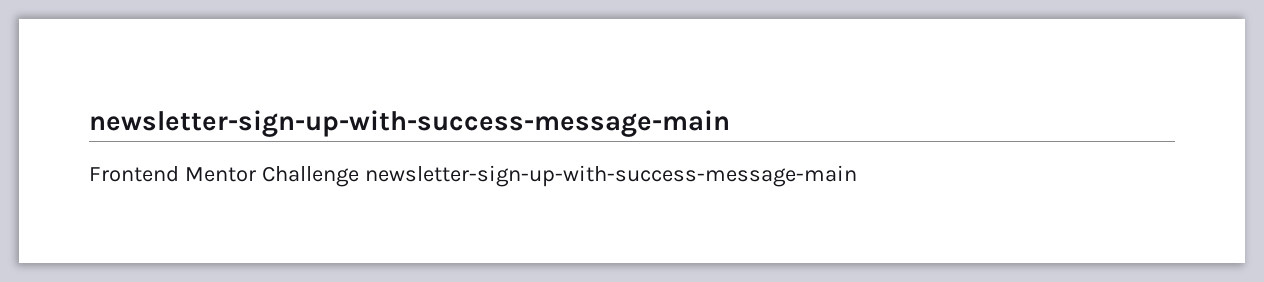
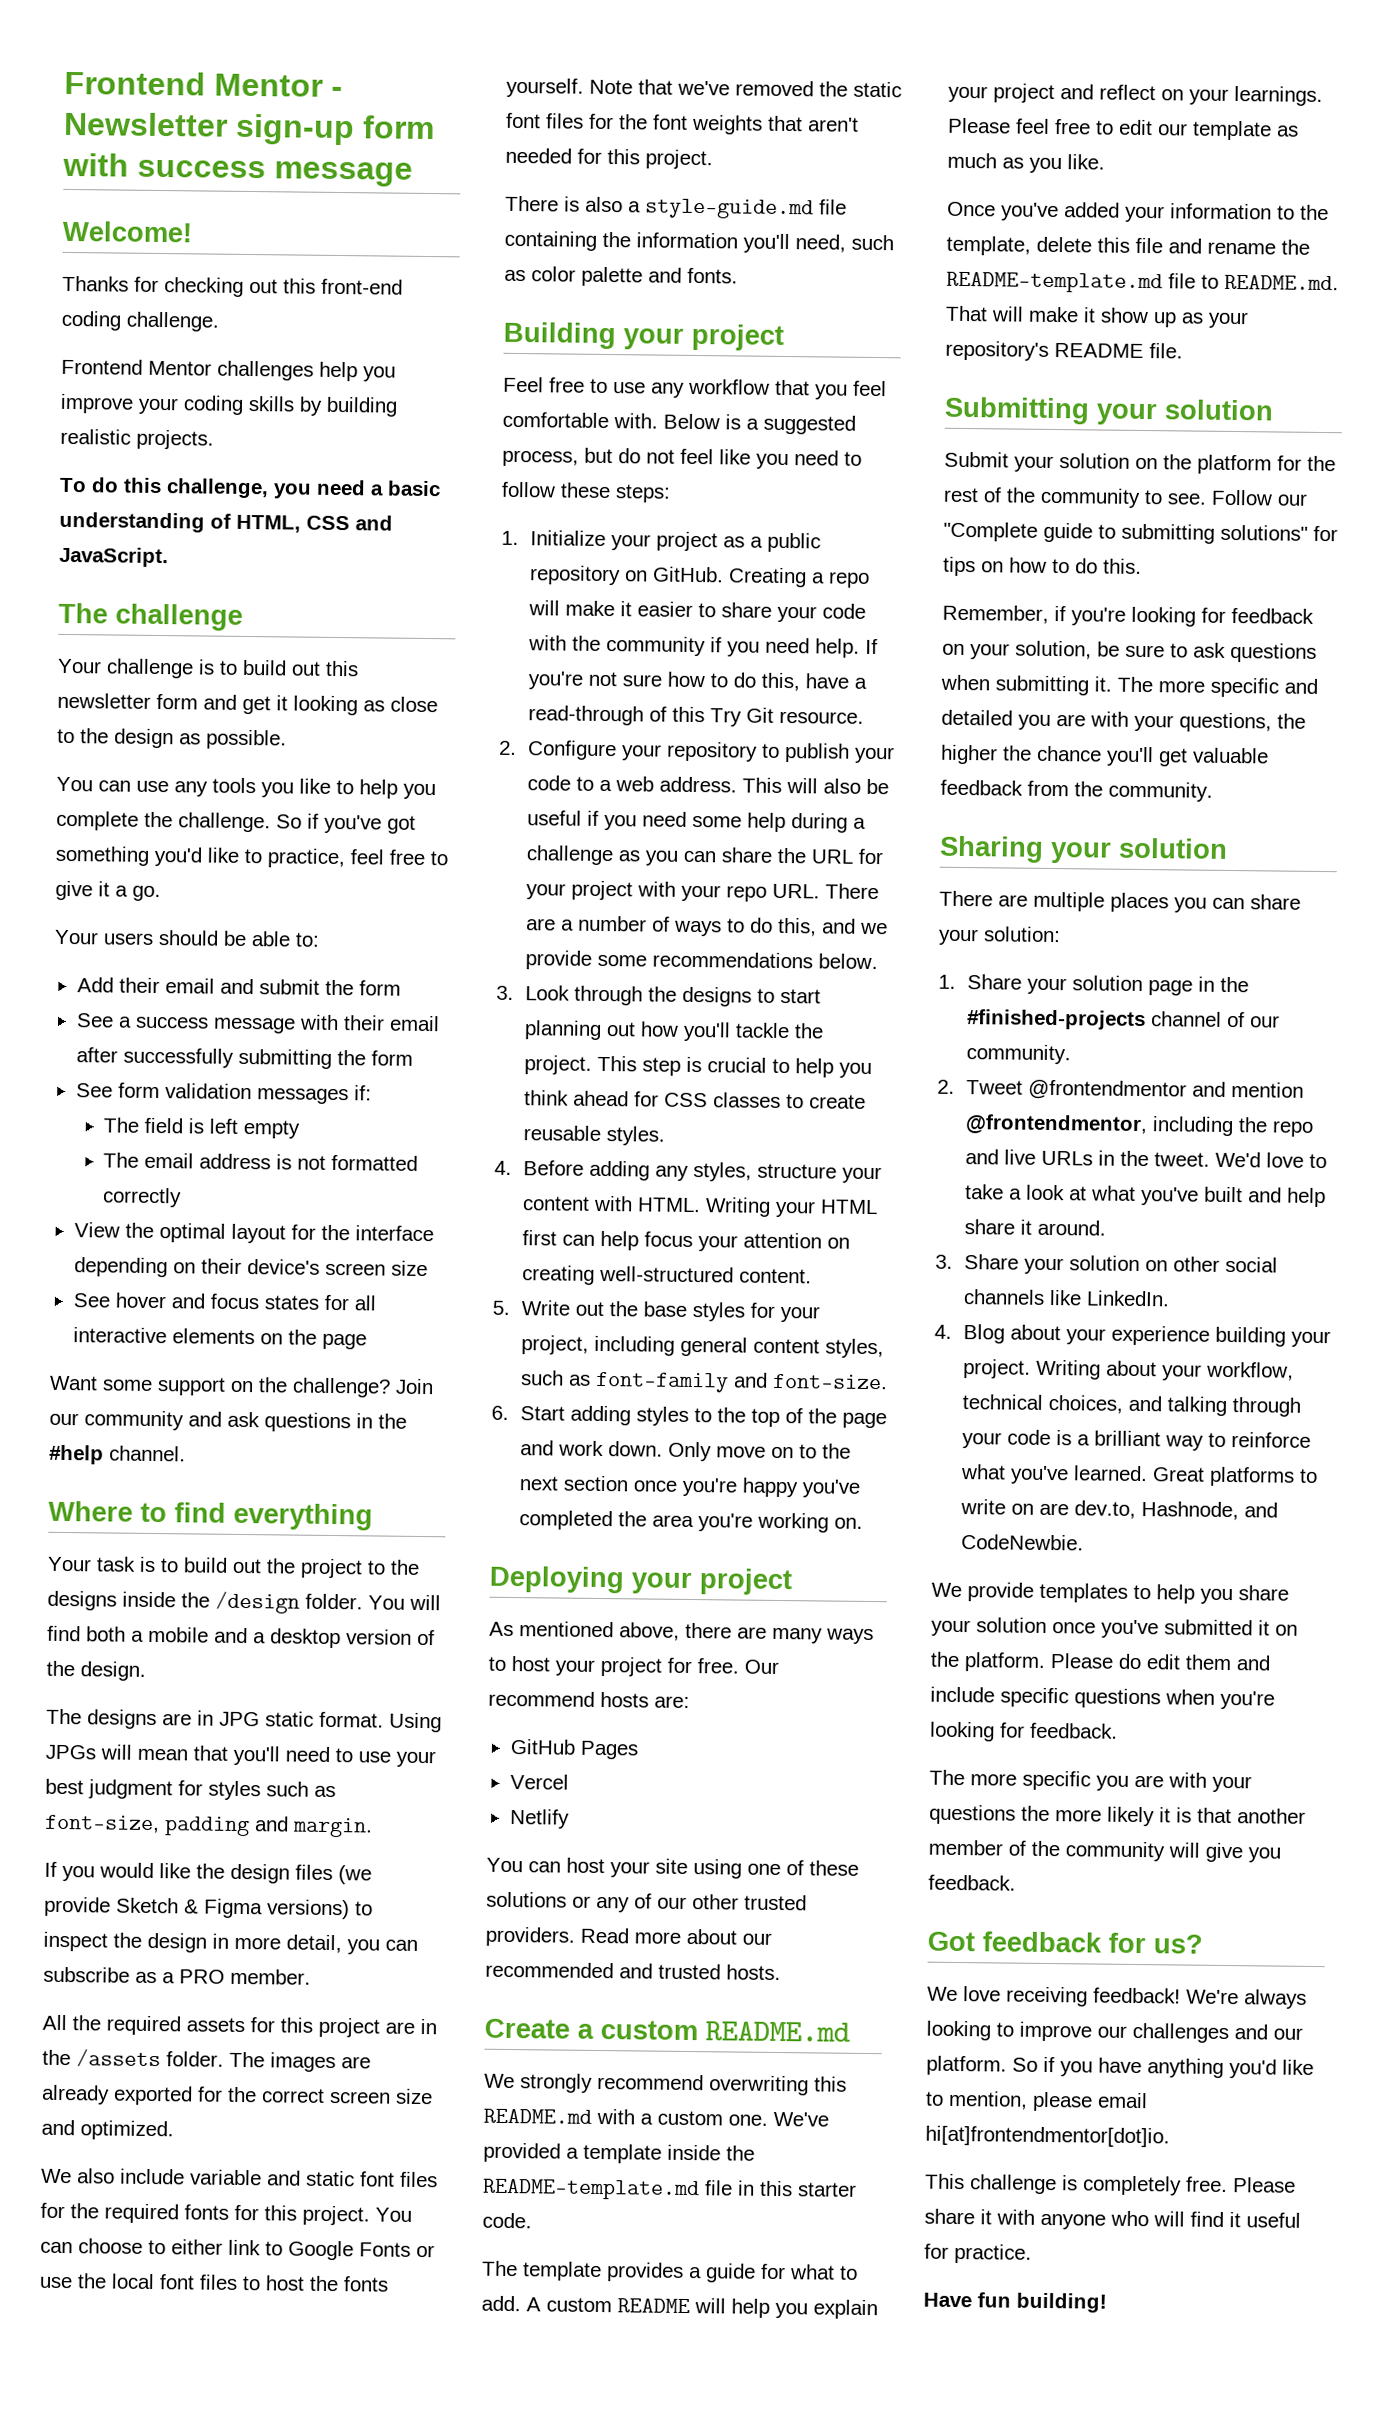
[89,110,730,137] [89,165,857,187] newsletter-sign-up-with-success-message-main // Frontend Mentor Challenge newsletter-sign-up-with-success-message-main -> [64,70,343,98] [63,111,435,146] [62,152,413,187] [62,220,192,243] [62,275,403,297] [61,310,219,332] [61,358,396,382] [60,393,398,417] [60,428,214,450] [59,477,441,499] [59,511,393,533] [59,546,169,568] [58,602,243,631] [57,658,359,679] [57,692,438,716] [57,728,287,750] [56,776,436,800] [56,810,416,834] [55,845,448,869] [55,880,161,902] [54,929,320,947] [76,977,401,996] [75,1013,440,1034] [75,1047,413,1069] [75,1082,372,1105] [103,1117,301,1139] [103,1152,419,1171] [102,1187,183,1208] [73,1222,434,1244] [73,1257,428,1278] [72,1292,376,1311] [72,1327,367,1350] [49,1375,434,1398] [49,1410,407,1433] [49,1444,186,1465] [48,1500,373,1531] [47,1556,420,1579] [47,1590,441,1614] [47,1625,435,1649] [46,1660,146,1681] [46,1708,442,1733] [45,1744,436,1768] [45,1778,336,1801] [44,1814,373,1838] [44,1861,372,1885] [44,1896,373,1920] [43,1931,418,1955] [43,1966,311,1985] [42,2014,437,2038] [42,2049,371,2073] [41,2084,433,2106] [41,2119,174,2141] [41,2168,438,2188] [40,2202,412,2226] [40,2238,435,2261] [39,2273,389,2292] [506,77,902,98] [506,112,859,135] [505,147,713,170] [505,195,847,220] [504,230,894,254] [504,266,738,287] [503,321,784,351] [503,376,887,400] [502,411,856,435] [502,447,862,470] [501,481,671,503] [501,530,821,553] [528,565,870,588] [527,600,866,623] [527,635,878,658] [527,671,867,692] [527,705,864,727] [499,740,895,764] [526,775,889,795] [526,810,866,833] [525,845,884,866] [525,880,879,902] [525,915,888,937] [524,950,878,970] [496,985,821,1007] [523,1020,824,1042] [523,1055,872,1078] [523,1090,866,1109] [522,1125,665,1146] [494,1160,882,1184] [521,1195,878,1218] [521,1230,850,1252] [521,1265,812,1285] [492,1300,820,1323] [520,1335,884,1359] [520,1370,888,1393] [491,1405,887,1429] [519,1440,851,1462] [518,1475,860,1498] [518,1510,863,1533] [489,1565,792,1596] [489,1621,874,1645] [488,1656,779,1677] [488,1690,690,1708] [509,1738,639,1760] [509,1773,569,1790] [509,1808,570,1829] [486,1857,859,1879] [486,1891,807,1913] [485,1926,772,1947] [485,1961,781,1981] [484,2018,851,2042] [484,2073,847,2096] [483,2108,829,2127] [483,2142,755,2164] [482,2178,857,2201] [482,2212,532,2229] [482,2260,858,2283] [481,2295,878,2320] [948,83,1323,106] [948,117,1299,141] [947,152,1105,174] [947,201,1329,223] [946,235,1310,256] [946,271,1339,294] [945,305,1249,329] [945,340,1183,361] [944,396,1274,426] [944,451,1336,475] [943,487,1308,508] [943,521,1338,544] [943,556,1142,577] [942,604,1314,627] [942,640,1317,663] [940,674,1318,698] [941,709,1306,733] [940,744,1269,767] [940,779,1213,802] [939,835,1228,864] [939,890,1301,913] [938,926,1061,946] [938,974,1249,996] [966,1009,1280,1031] [965,1044,1071,1065] [937,1079,1304,1101] [964,1114,1314,1137] [964,1149,1327,1169] [964,1184,1326,1208] [963,1219,1106,1236] [935,1254,1278,1275] [962,1289,1170,1307] [934,1324,1331,1348] [962,1359,1294,1381] [961,1394,1301,1417] [961,1429,1311,1451] [959,1464,1318,1487] [959,1499,1278,1521] [960,1534,1084,1551] [931,1582,1289,1605] [931,1617,1298,1639] [930,1651,1271,1672] [930,1686,1275,1710] [930,1721,1118,1742] [929,1769,1252,1793] [929,1804,1306,1827] [928,1839,1281,1863] [928,1874,1016,1891] [927,1931,1203,1954] [927,1986,1307,2009] [926,2020,1303,2044] [926,2055,1314,2079] [925,2090,1148,2112] [925,2125,1170,2148] [925,2173,1296,2196] [924,2208,1301,2230] [924,2243,1032,2264] [923,2292,1107,2313] Frontend Mentor - Newsletter sign-up form with success message // Welcome! // Thanks for checking out this front-end coding challenge. // Frontend Mentor challenges help you improve your coding skills by building realistic projects. // To do this challenge, you need a basic understanding of HTML, CSS and JavaScript. // The challenge // Your challenge is to build out this newsletter form and get it looking as close to the design as possible. // You can use any tools you like to help you complete the challenge. So if you've got something you'd like to practice, feel free to give it a go. // Your users should be able to: // Add their email and submit the form // See a success message with their email after successfully submitting the form // See form validation messages if: // The field is left empty // The email address is not formatted correctly // View the optimal layout for the interface depending on their device's screen size // See hover and focus states for all interactive elements on the page // Want some support on the challenge? Join our community and ask questions in the #help channel. // Where to find everything // Your task is to build out the project to the designs inside the /design folder. You will find both a mobile and a desktop version of the design. // The designs are in JPG static format. Using JPGs will mean that you'll need to use your best judgment for styles such as font-size, padding and margin. // If you would like the design files (we provide Sketch & Figma versions) to inspect the design in more detail, you can subscribe as a PRO member. // All the required assets for this project are in the /assets folder. The images are already exported for the correct screen size and optimized. // We also include variable and static font files for the required fonts for this project. You can choose to either link to Google Fonts or use the local font files to host the fonts yourself. Note that we've removed the static font files for the font weights that aren't needed for this project. // There is also a style-guide.md file containing the information you'll need, such as color palette and fonts. // Building your project // Feel free to use any workflow that you feel comfortable with. Below is a suggested process, but do not feel like you need to follow these steps: // 1. Initialize your project as a public repository on GitHub. Creating a repo will make it easier to share your code with the community if you need help. If you're not sure how to do this, have a read-through of this Try Git resource. // 2. Configure your repository to publish your code to a web address. This will also be useful if you need some help during a challenge as you can share the URL for your project with your repo URL. There are a number of ways to do this, and we provide some recommendations below. // 3. Look through the designs to start planning out how you'll tackle the project. This step is crucial to help you think ahead for CSS classes to create reusable styles. // 4. Before adding any styles, structure your content with HTML. Writing your HTML first can help focus your attention on creating well-structured content. // 5. Write out the base styles for your project, including general content styles, such as font-family and font-size. // 6. Start adding styles to the top of the page and work down. Only move on to the next section once you're happy you've completed the area you're working on. // Deploying your project // As mentioned above, there are many ways to host your project for free. Our recommend hosts are: // GitHub Pages // Vercel // Netlify // You can host your site using one of these solutions or any of our other trusted providers. Read more about our recommended and trusted hosts. // Create a custom README.md // We strongly recommend overwriting this README.md with a custom one. We've provided a template inside the README-template.md file in this starter code. // The template provides a guide for what to add. A custom README will help you explain your project and reflect on your learnings. Please feel free to edit our template as much as you like. // Once you've added your information to the template, delete this file and rename the README-template.md file to README.md. That will make it show up as your repository's README file. // Submitting your solution // Submit your solution on the platform for the rest of the community to see. Follow our "Complete guide to submitting solutions" for tips on how to do this. // Remember, if you're looking for feedback on your solution, be sure to ask questions when submitting it. The more specific and detailed you are with your questions, the higher the chance you'll get valuable feedback from the community. // Sharing your solution // There are multiple places you can share your solution: // 1. Share your solution page in the #finished-projects channel of our community. // 2. Tweet @frontendmentor and mention @frontendmentor, including the repo and live URLs in the tweet. We'd love to take a look at what you've built and help share it around. // 3. Share your solution on other social channels like LinkedIn. // 4. Blog about your experience building your project. Writing about your workflow, technical choices, and talking through your code is a brilliant way to reinforce what you've learned. Great platforms to write on are dev.to, Hashnode, and CodeNewbie. // We provide templates to help you share your solution once you've submitted it on the platform. Please do edit them and include specific questions when you're looking for feedback. // The more specific you are with your questions the more likely it is that another member of the community will give you feedback. // Got feedback for us? // We love receiving feedback! We're always looking to improve our challenges and our platform. So if you have anything you'd like to mention, please email hi[at]frontendmentor[dot]io. // This challenge is completely free. Please share it with anyone who will find it useful for practice. // Have fun building!

